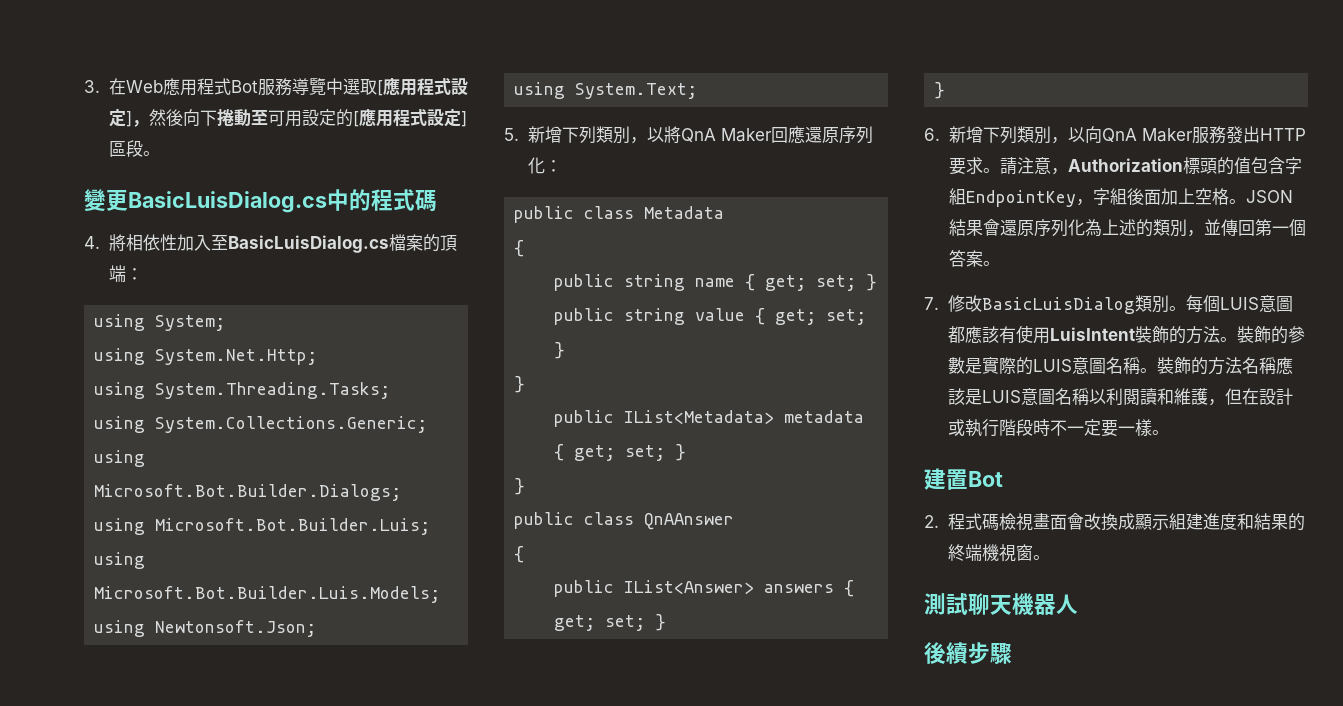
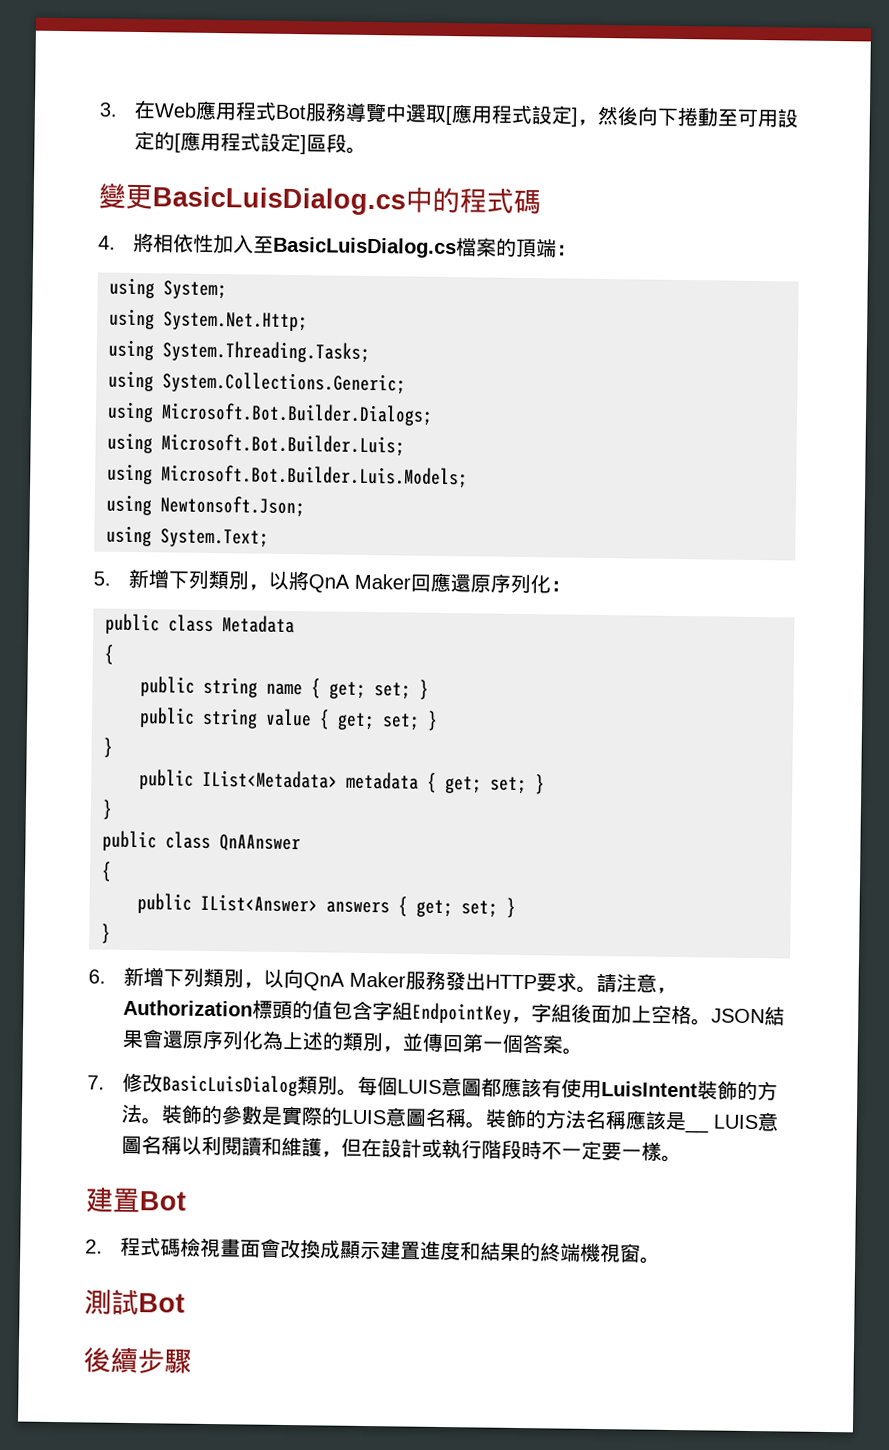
(982, 397) none -> [683,1128,709,1134] __
[1168,513,1203,530] 組建 -> [379,1240,421,1260] 建置
[968,593,1078,615] 聊天機器人 -> [138,1293,185,1313] Bot

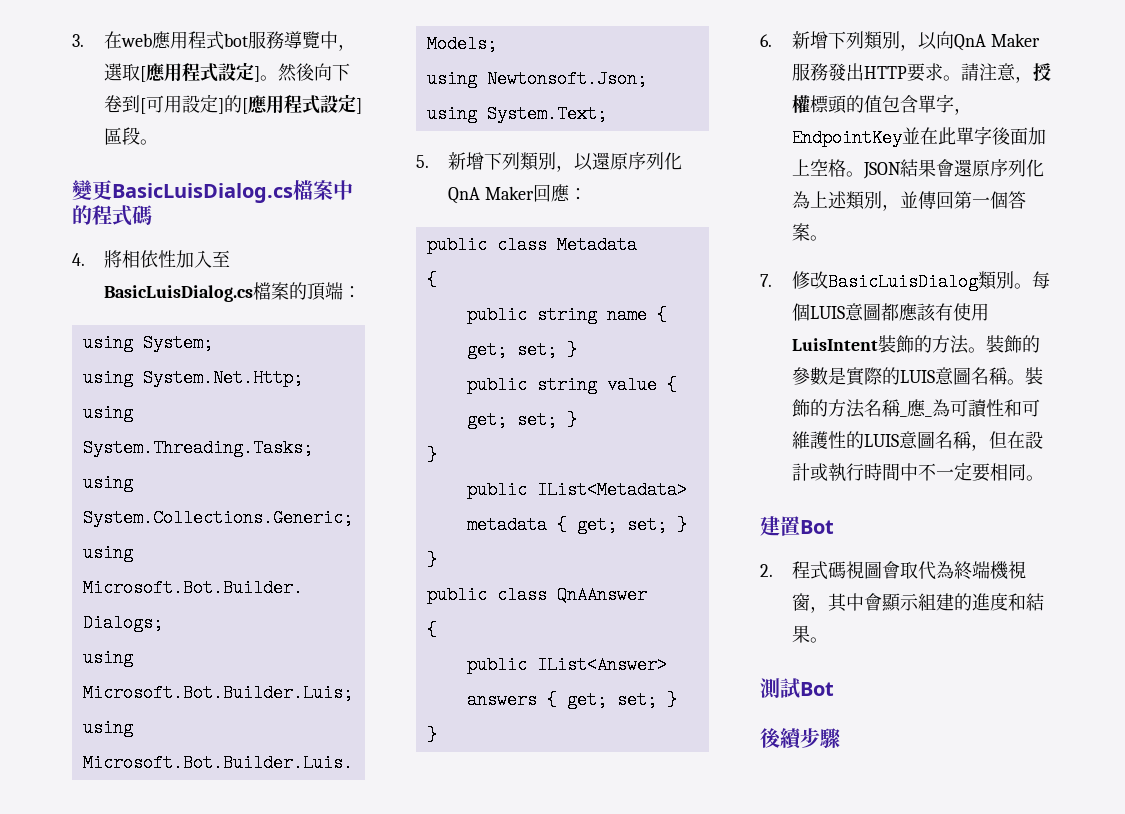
[153,100,306,121] Web應用程式Bot -> [121,31,249,50] web應用程式bot
(407, 113) none -> [338,44,357,51] ，
[576,119,598,126] ， -> [260,75,279,81] 。
[676,106,738,127] 捲動至 -> [104,95,147,114] 卷到[
(155, 140) none -> [218,98,225,114] ]
(406, 201) none -> [293,180,333,200] 檔案
[287,570,551,594] 將QnA Maker回應還原序列化 -> [592,152,683,170] [448,184,571,204] 還原序列化QnA Maker回應
[122,999,253,1017] Authorization -> [1033,63,1052,81] [792,95,811,113] 授權
[371,1001,572,1024] 字組EndpointKey，字組 -> [918,94,973,115] [792,126,993,147] 單字，EndpointKey並在此單字
[321,1031,344,1051] 的 -> (848, 200) none
[624,1110,779,1134] [120,1135,322,1157] 應該是__ LUIS意圖名稱以利閱讀和維護 -> [900,399,1041,418] [792,431,973,449] _應_為可讀性和可維護性的LUIS意圖名稱
[480,1139,542,1160] 階段時 -> [864,463,919,481] 時間中
[620,1141,662,1161] 一樣 -> [990,463,1027,481] 相同
[179,1237,641,1263] 檢視畫面會改換成顯示建置進度和結果的終端機視窗 -> [846,561,1027,580] [792,593,1045,613] [792,625,811,643] 視圖會取代為終端機視窗，其中會顯示組建的進度和結果

